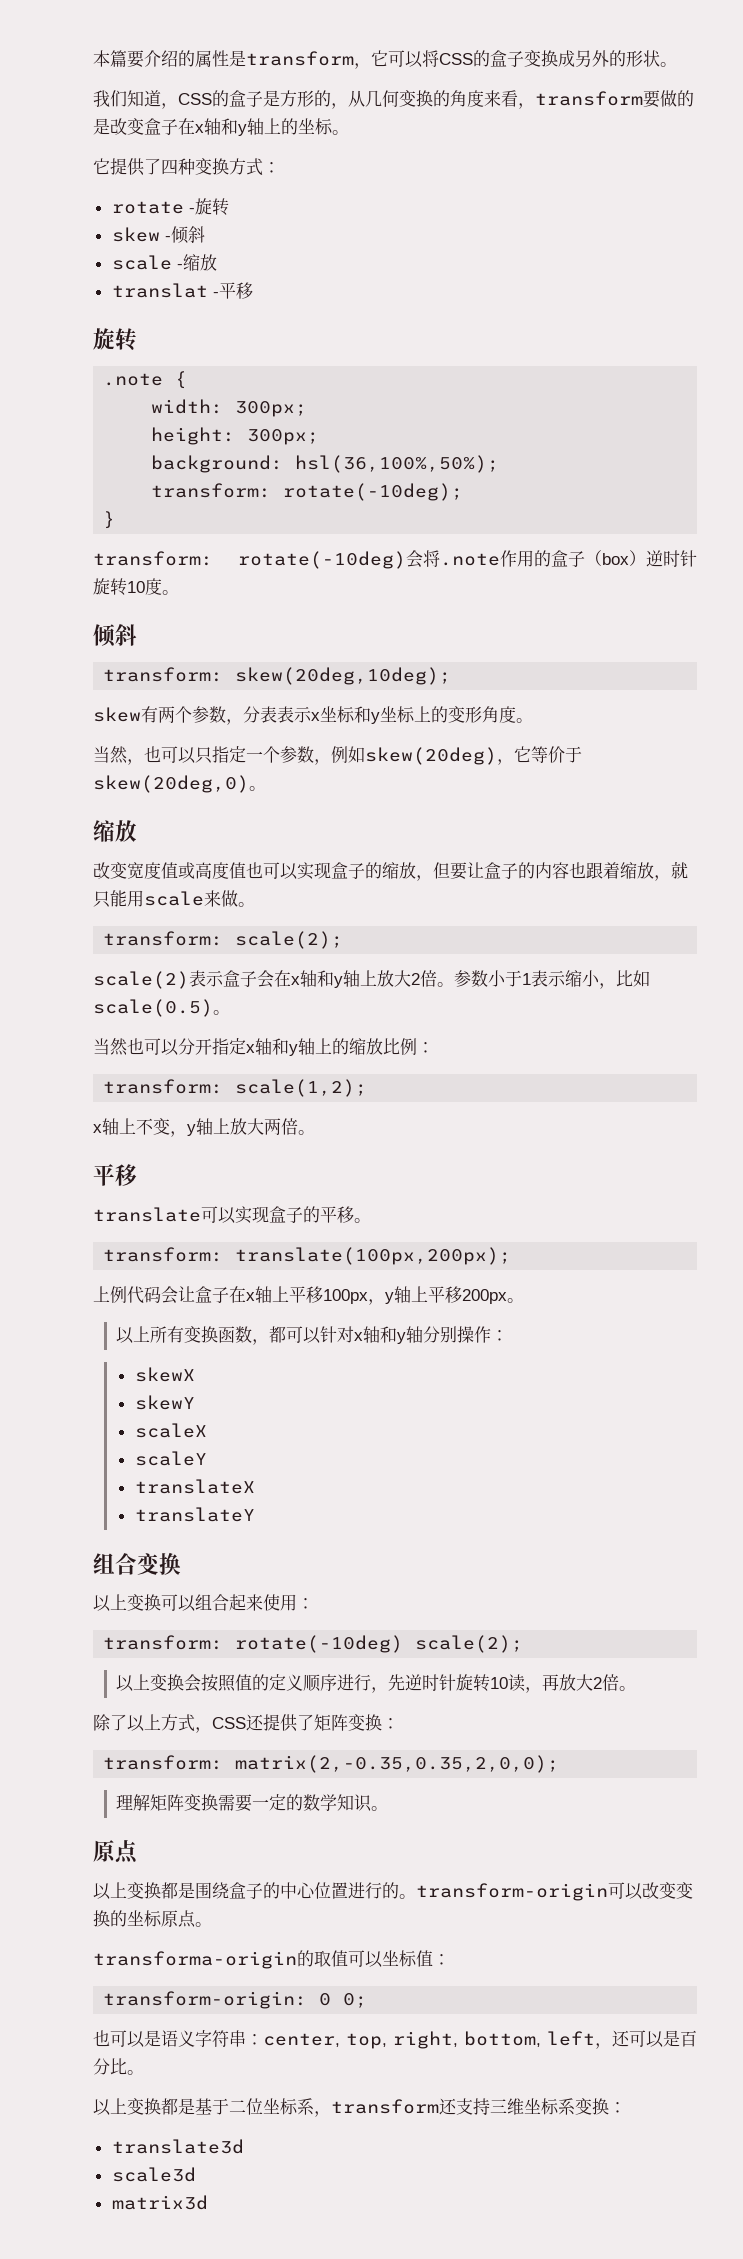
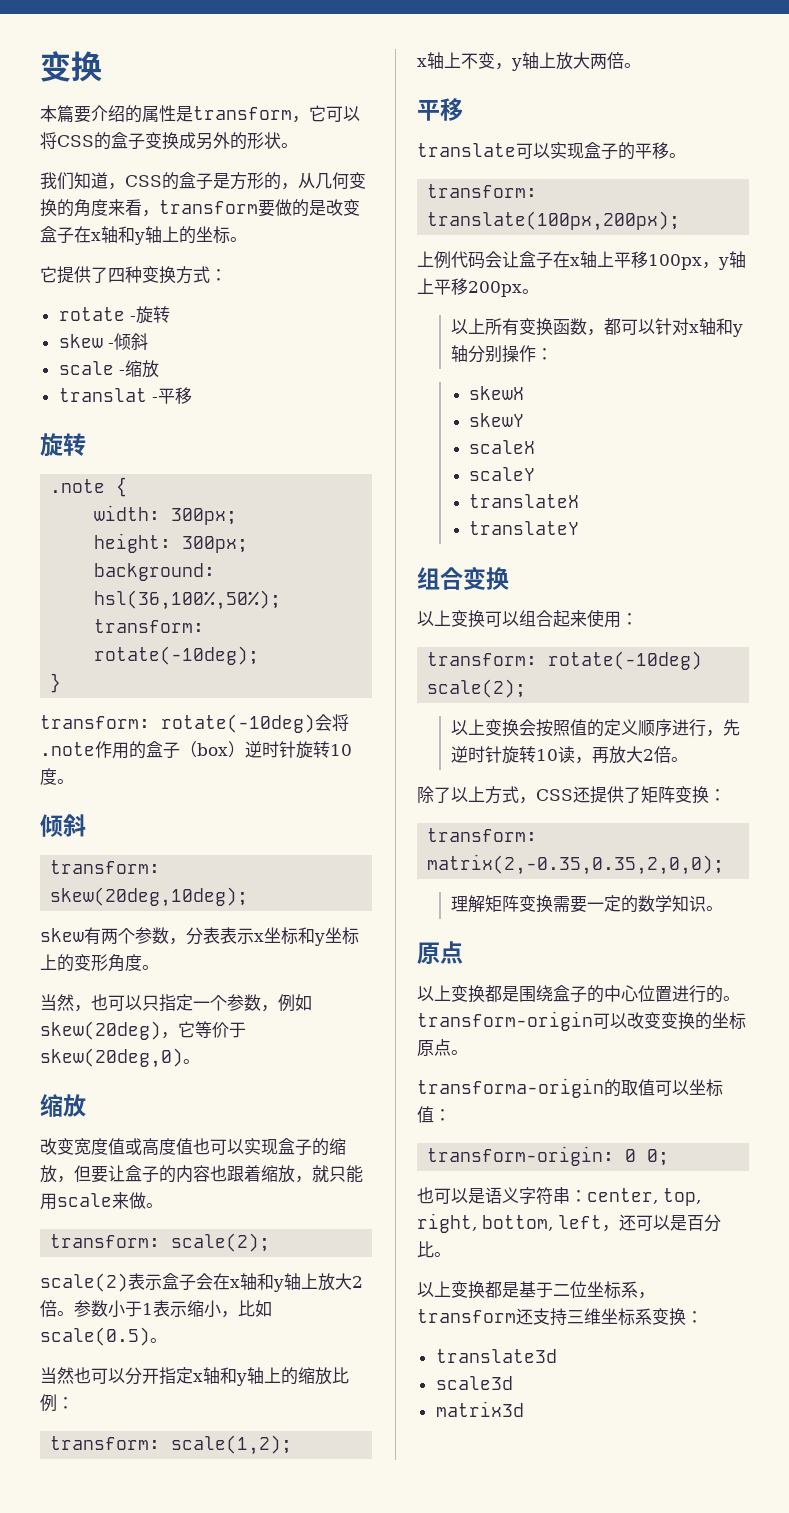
(93, 58) none -> [40,51,102,82] 变换 //

